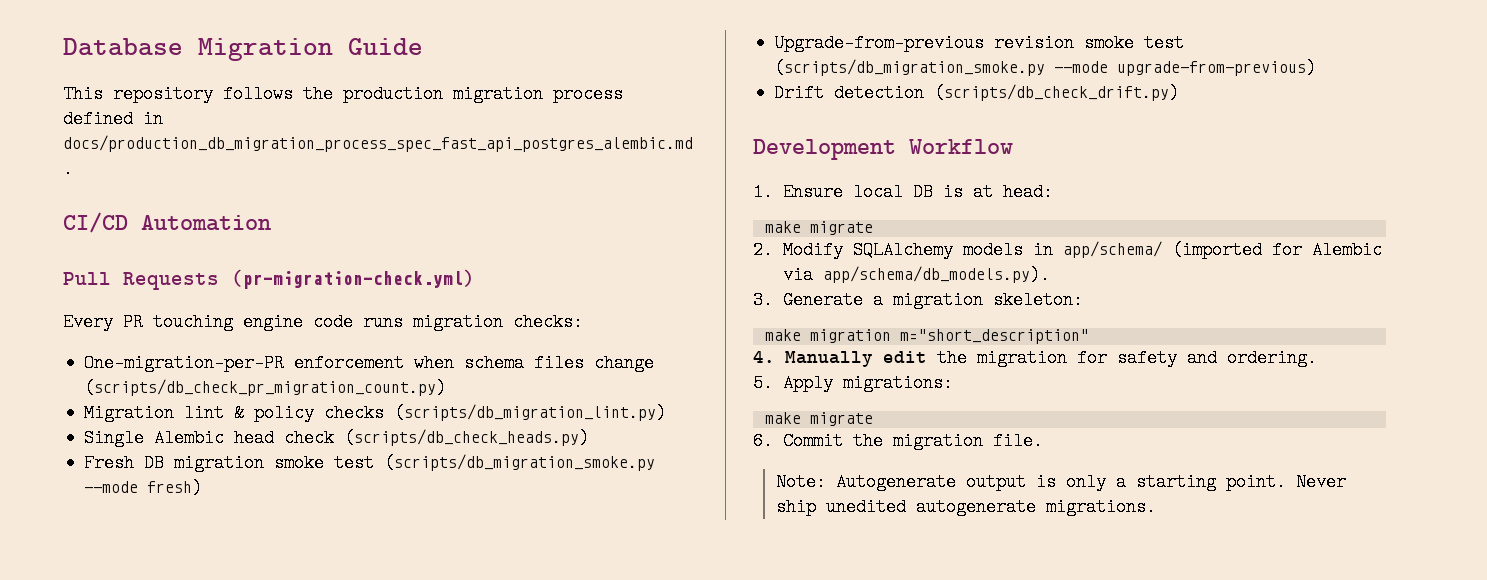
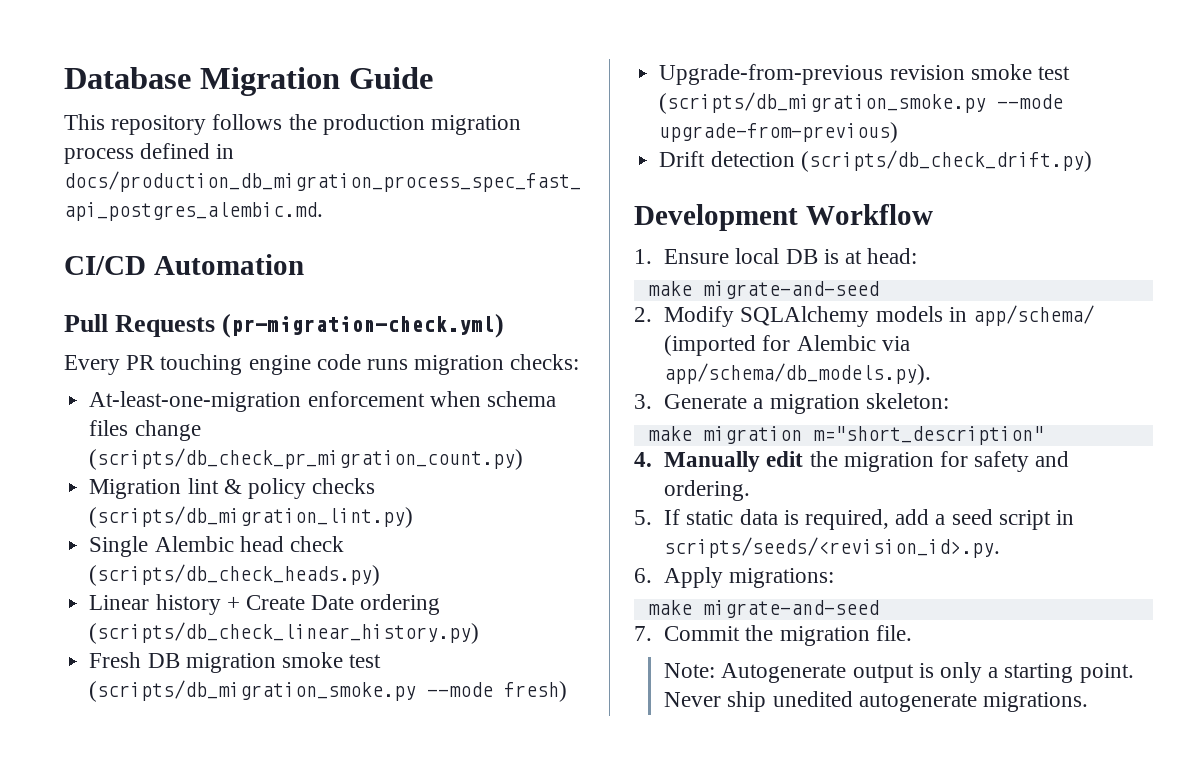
[84,354,285,372] One-migration-per-PR -> [89,391,302,412] At-least-one-migration
(590, 438) none -> [89,594,441,615] [89,622,480,644] // Linear history + Create Date ordering (scripts/db_check_linear_history.py)
[809,221,873,235] migrate -> [702,281,879,299] migrate-and-seed
(773, 383) none -> [664,509,1074,530] [664,537,1001,558] [634,568,652,583] If static data is required, add a seed script in scripts/seeds/<revision_id>.py. // 6.
[809,412,873,426] [753,432,773,450] migrate // 6. -> [702,600,879,618] [634,626,652,641] migrate-and-seed // 7.

